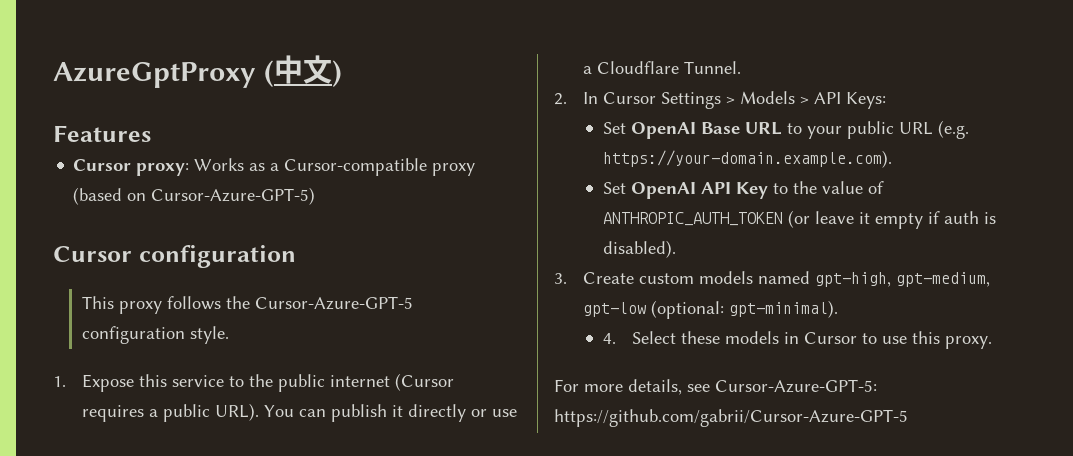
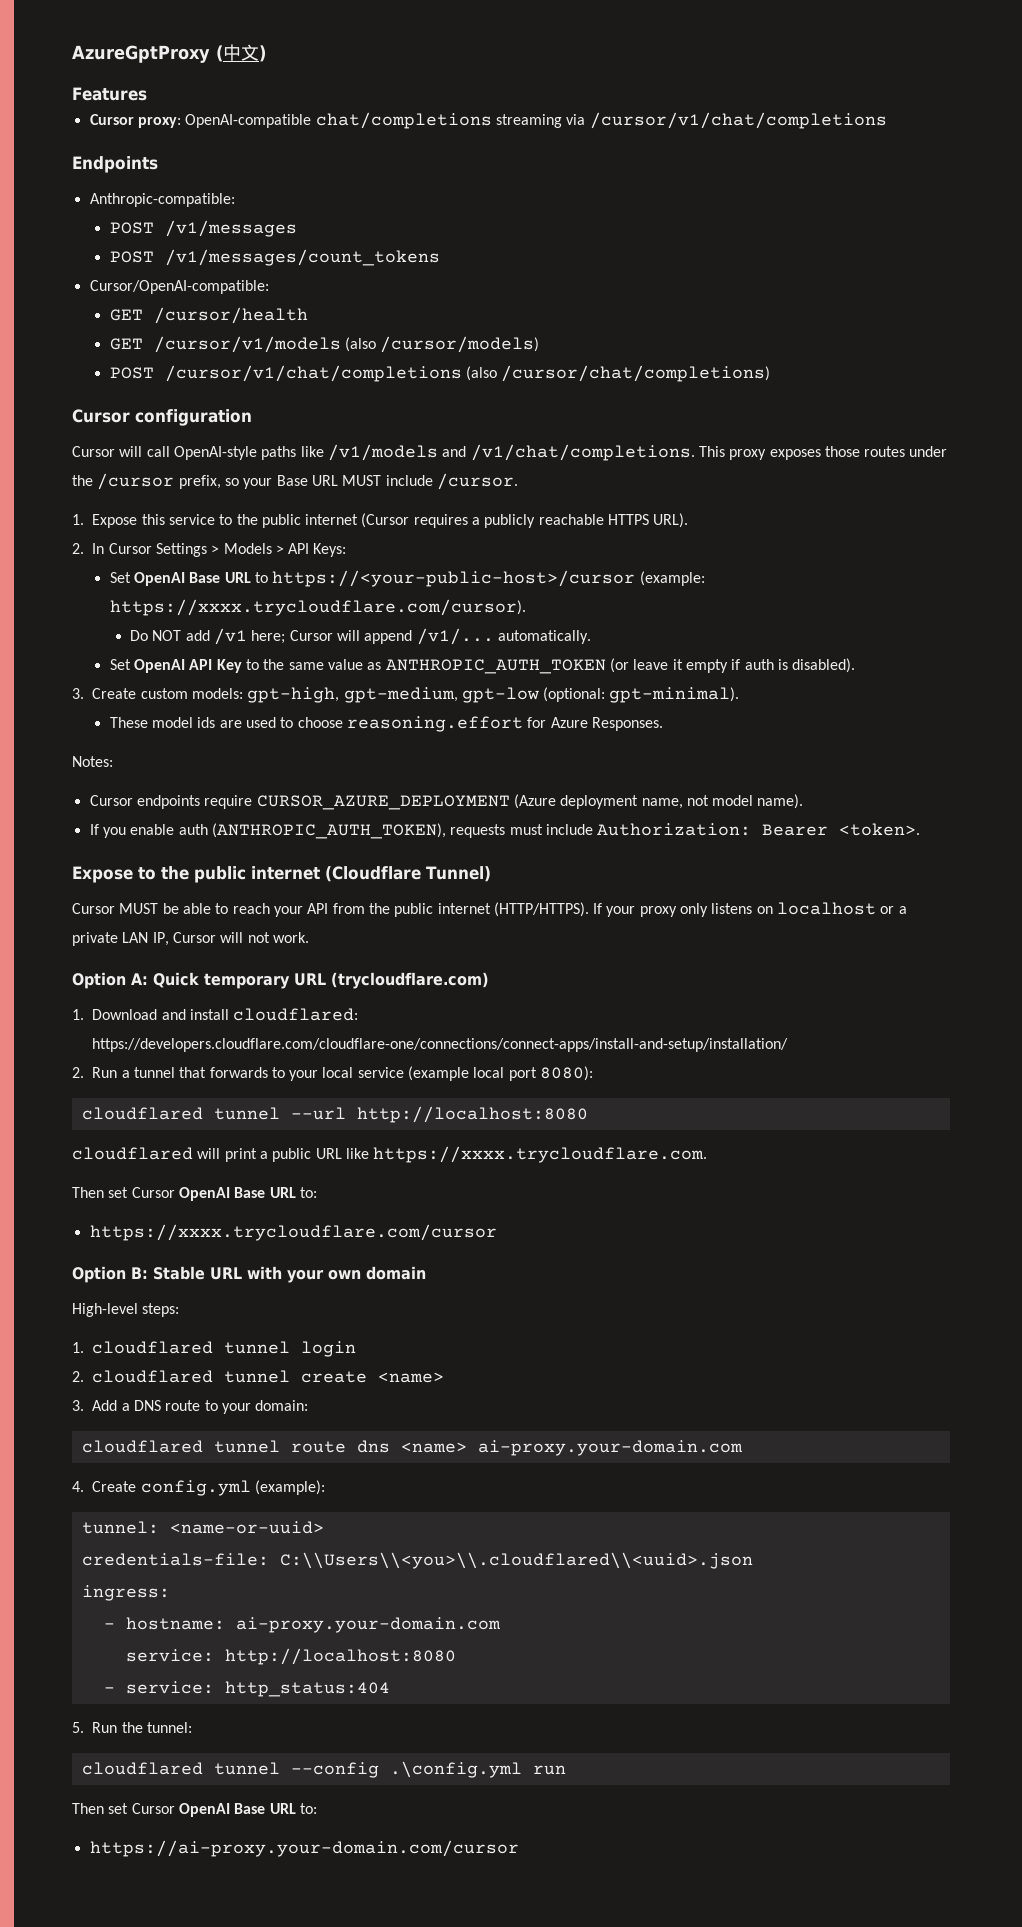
[194,158,476,176] [73,187,316,205] [53,245,296,268] [81,296,413,314] [81,326,229,344] Works as a Cursor-compatible proxy (based on Cursor-Azure-GPT-5) // Cursor configuration // This proxy follows the Cursor-Azure-GPT-5 configuration style. -> [185,112,887,129] [72,156,158,173] [89,193,235,207] [109,220,297,237] [109,249,440,266] [89,280,269,294] [109,307,308,324] [109,336,540,353] [109,365,771,382] [72,409,252,426] [72,444,948,461] [72,473,518,490] OpenAI-compatible chat/completions streaming via /cursor/v1/chat/completions // Endpoints // Anthropic-compatible: // POST /v1/messages // POST /v1/messages/count_tokens // Cursor/OpenAI-compatible: // GET /cursor/health // GET /cursor/v1/models (also /cursor/models) // POST /cursor/v1/chat/completions (also /cursor/chat/completions) // Cursor configuration // Cursor will call OpenAI-style paths like /v1/models and /v1/chat/completions. This proxy exposes those routes under the /cursor prefix, so your Base URL MUST include /cursor.
[162,403,517,422] [582,61,741,74] public URL). You can publish it directly or use a Cloudflare Tunnel. -> [484,513,689,528] publicly reachable HTTPS URL).
[807,120,970,139] [603,150,893,168] your public URL (e.g. https://your-domain.example.com). -> [272,570,705,587] [109,599,526,616] [130,628,591,645] https://<your-public-host>/cursor (example: https://xxxx.trycloudflare.com/cursor). // Do NOT add /v1 here; Cursor will append /v1/... automatically.
[822,181,885,194] value of -> [288,659,382,670] same value as
[698,271,810,284] models named -> [191,688,243,699] models:
[603,331,992,349] [554,379,877,395] [554,409,908,427] 4. Select these models in Cursor to use this proxy. // For more details, see Cursor-Azure-GPT-5: https://github.com/gabrii/Cursor-Azure-GPT-5 -> [109,716,664,732] [72,756,113,767] [89,794,804,810] [89,823,921,839] [72,866,491,883] [72,902,907,917] [72,932,309,946] [72,972,489,989] [72,1008,359,1021] [92,1038,789,1052] [72,1066,594,1081] [81,1106,588,1123] [72,1146,708,1163] [72,1187,317,1201] [89,1224,497,1241] [72,1266,426,1283] [72,1303,180,1317] [72,1341,357,1357] [72,1370,445,1383] [72,1400,309,1414] [81,1440,743,1456] [72,1480,325,1496] [81,1521,324,1534] [81,1552,753,1569] [81,1585,170,1601] [103,1617,501,1633] [125,1648,456,1665] [103,1681,390,1697] [72,1722,192,1733] [81,1761,566,1778] [72,1803,317,1817] [89,1840,519,1857] These model ids are used to choose reasoning.effort for Azure Responses. // Notes: // Cursor endpoints require CURSOR_AZURE_DEPLOYMENT (Azure deployment name, not model name). // If you enable auth (ANTHROPIC_AUTH_TOKEN), requests must include Authorization: Bearer <token>. // Expose to the public internet (Cloudflare Tunnel) // Cursor MUST be able to reach your API from the public internet (HTTP/HTTPS). If your proxy only listens on localhost or a private LAN IP, Cursor will not work. // Option A: Quick temporary URL (trycloudflare.com) // 1. Download and install cloudflared: https://developers.cloudflare.com/cloudflare-one/connections/connect-apps/install-and-setup/installation/ // 2. Run a tunnel that forwards to your local service (example local port 8080): // cloudflared tunnel --url http://localhost:8080 // cloudflared will print a public URL like https://xxxx.trycloudflare.com. // Then set Cursor OpenAI Base URL to: // https://xxxx.trycloudflare.com/cursor // Option B: Stable URL with your own domain // High-level steps: // 1. cloudflared tunnel login // 2. cloudflared tunnel create <name> // 3. Add a DNS route to your domain: // cloudflared tunnel route dns <name> ai-proxy.your-domain.com // 4. Create config.yml (example): // tunnel: <name-or-uuid> // credentials-file: C:\\Users\\<you>\\.cloudflared\\<uuid>.json // ingress: // - hostname: ai-proxy.your-domain.com // service: http://localhost:8080 // - service: http_status:404 // 5. Run the tunnel: // cloudflared tunnel --config .\config.yml run // Then set Cursor OpenAI Base URL to: // https://ai-proxy.your-domain.com/cursor

